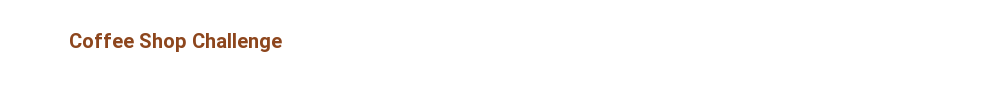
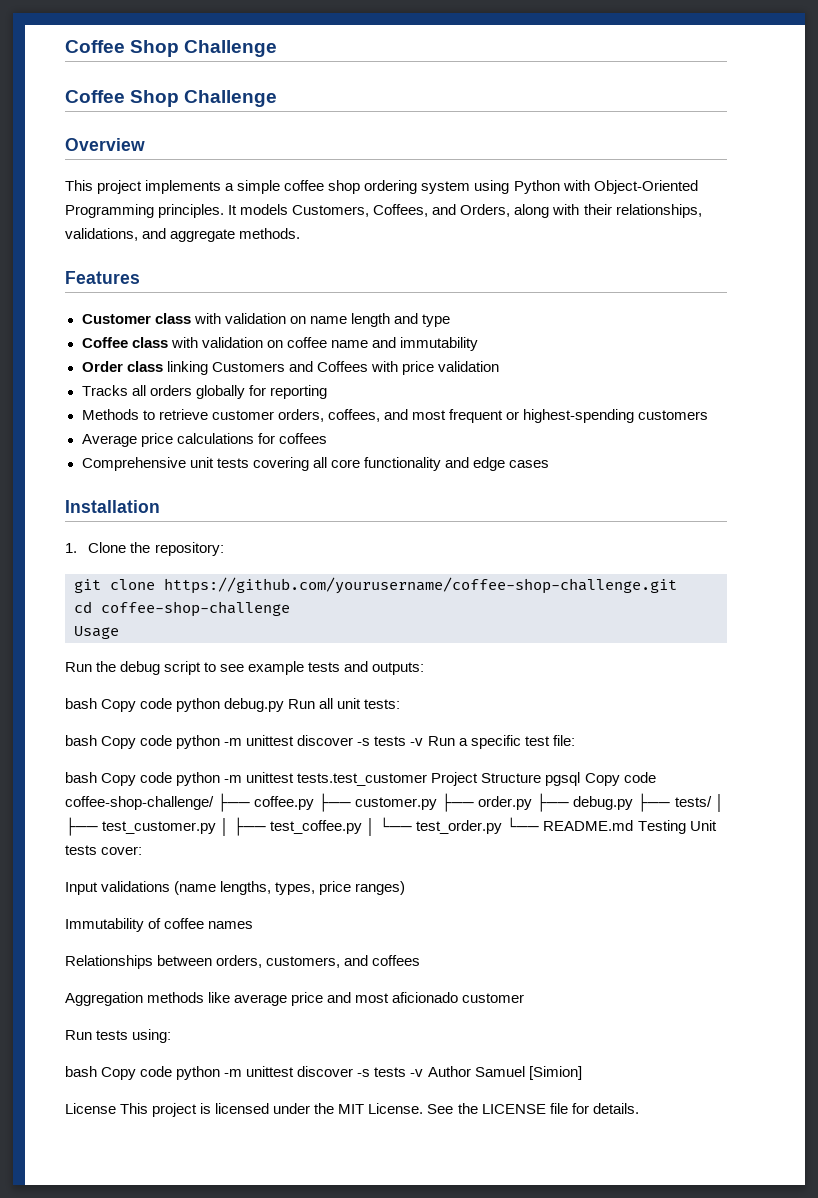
[69,33,282,52] Coffee Shop Challenge -> [65,40,278,57] [65,90,278,107] [65,138,145,151] [65,180,698,194] [65,204,702,218] [65,228,301,242] [65,271,140,284] [81,313,450,327] [81,337,478,351] [81,361,499,375] [81,385,327,399] [81,409,709,423] [81,433,327,447] [81,457,549,471] [65,500,160,513] [65,542,224,556] [74,577,677,594] [74,601,290,617] [74,626,119,639] [65,661,425,675] [65,698,401,712] [65,735,575,749] [65,772,656,786] [65,793,724,812] [65,817,717,836] [65,845,143,855] [65,881,406,895] [65,918,254,932] [65,955,421,969] [65,992,525,1006] [65,1029,172,1043] [65,1066,582,1080] [65,1103,639,1117] Coffee Shop Challenge // Coffee Shop Challenge // Overview // This project implements a simple coffee shop ordering system using Python with Object-Oriented Programming principles. It models Customers, Coffees, and Orders, along with their relationships, validations, and aggregate methods. // Features // Customer class with validation on name length and type // Coffee class with validation on coffee name and immutability // Order class linking Customers and Coffees with price validation // Tracks all orders globally for reporting // Methods to retrieve customer orders, coffees, and most frequent or highest-spending customers // Average price calculations for coffees // Comprehensive unit tests covering all core functionality and edge cases // Installation // 1. Clone the repository: // git clone https://github.com/yourusername/coffee-shop-challenge.git // cd coffee-shop-challenge // Usage // Run the debug script to see example tests and outputs: // bash Copy code python debug.py Run all unit tests: // bash Copy code python -m unittest discover -s tests -v Run a specific test file: // bash Copy code python -m unittest tests.test_customer Project Structure pgsql Copy code coffee-shop-challenge/ ├── coffee.py ├── customer.py ├── order.py ├── debug.py ├── tests/ │ ├── test_customer.py │ ├── test_coffee.py │ └── test_order.py └── README.md Testing Unit tests cover: // Input validations (name lengths, types, price ranges) // Immutability of coffee names // Relationships between orders, customers, and coffees // Aggregation methods like average price and most aficionado customer // Run tests using: // bash Copy code python -m unittest discover -s tests -v Author Samuel [Simion] // License This project is licensed under the MIT License. See the LICENSE file for details.

